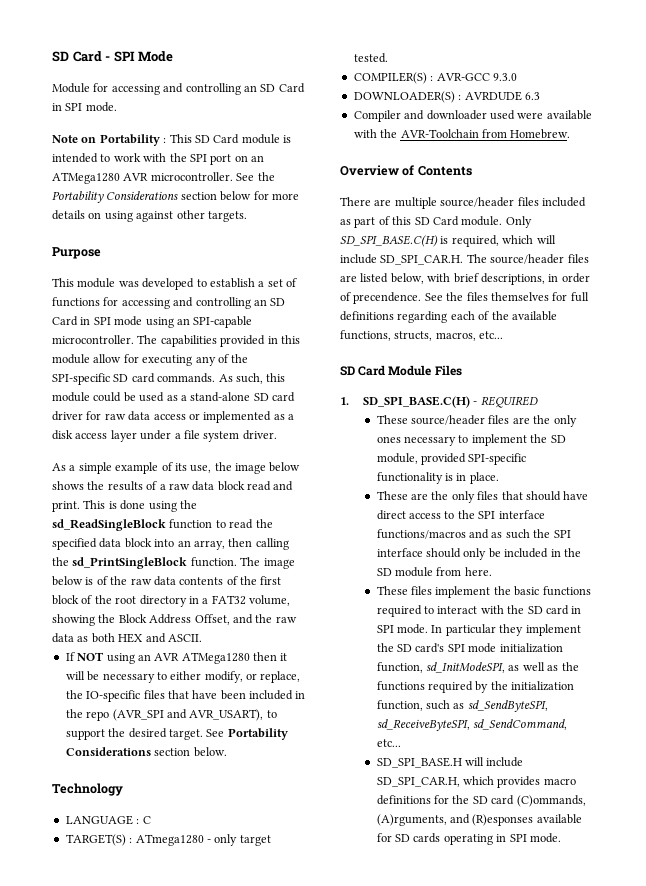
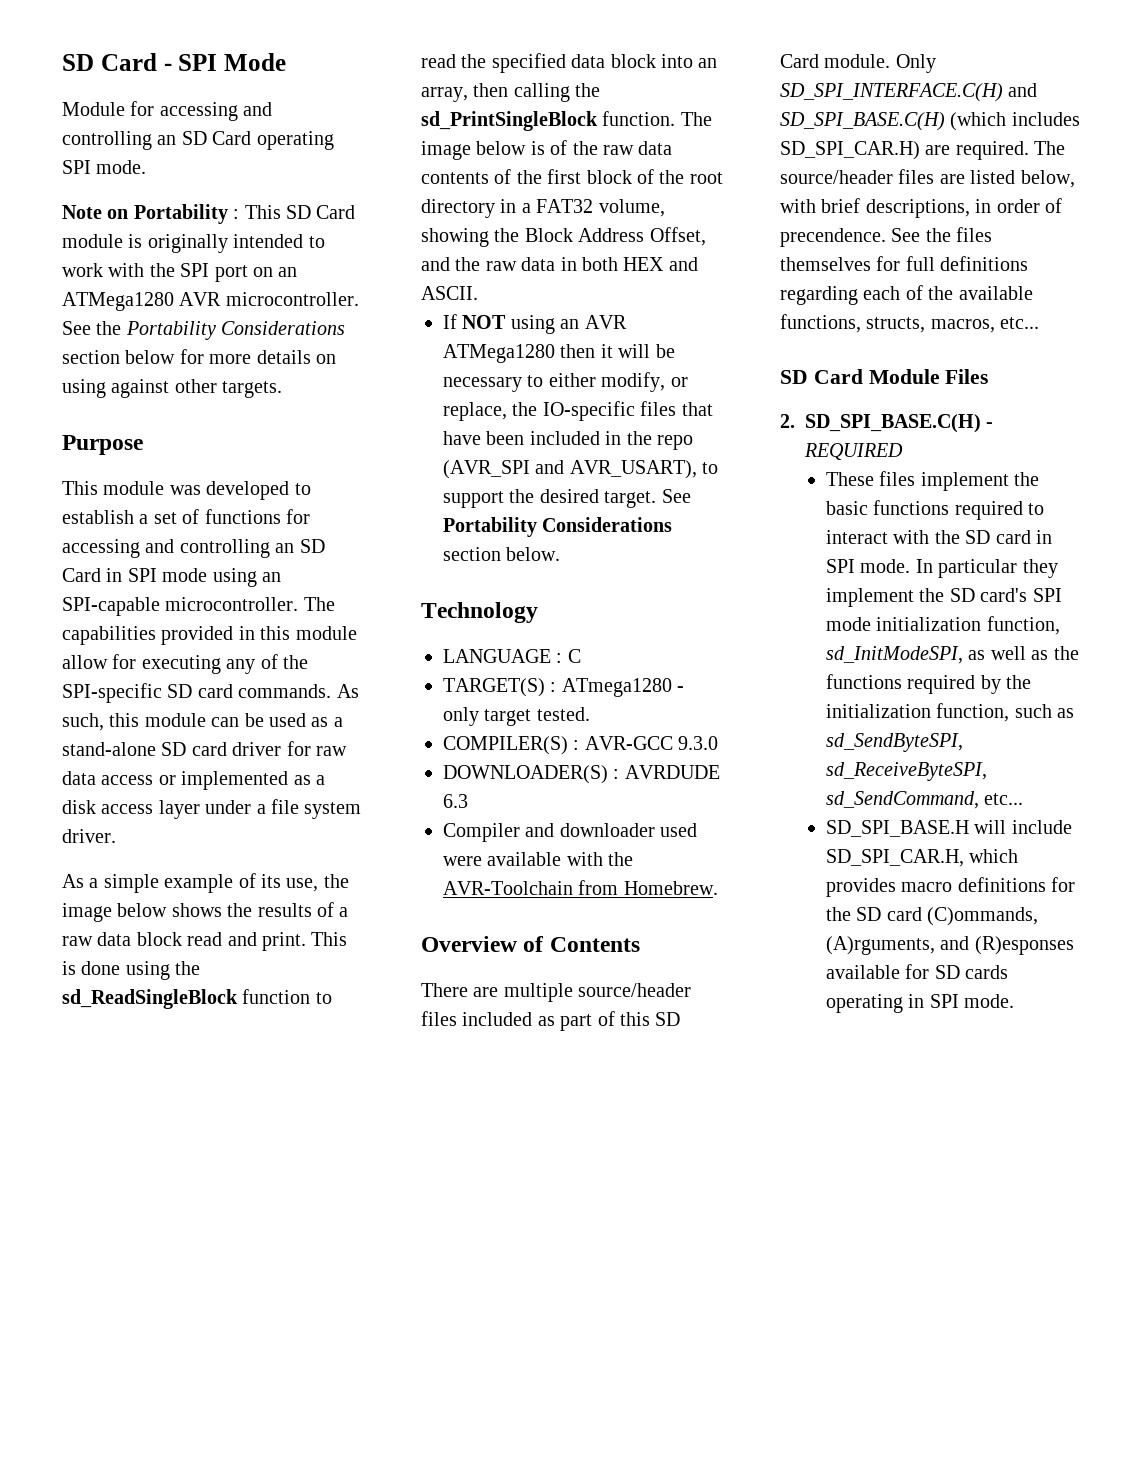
[52,103,62,111] in -> [256,131,334,150] operating
(291, 139) none -> [147,234,228,253] originally
[93,392,122,402] could -> [211,717,240,727] can
[77,636,89,642] as -> [560,257,577,271] in
[340,235,556,247] [340,254,464,265] SD_SPI_BASE.C(H) is required, which will include SD_SPI_CAR.H. -> [780,83,1038,102] [780,112,1080,131] [780,141,1029,160] SD_SPI_INTERFACE.C(H) and SD_SPI_BASE.C(H) (which includes SD_SPI_CAR.H) are required.
[340,397,349,405] 1. -> [780,414,795,428] 2.
[376,415,577,427] [376,434,566,446] [376,453,527,465] [376,472,499,484] [376,491,589,503] [376,510,545,520] [376,529,571,539] [376,548,581,560] [376,567,492,577] // These source/header files are the only ones necessary to implement the SD module, provided SPI-specific functionality is in place. // These are the only files that should have direct access to the SPI interface functions/macros and as such the SPI interface should only be included in the SD module from here. -> (903, 451) none

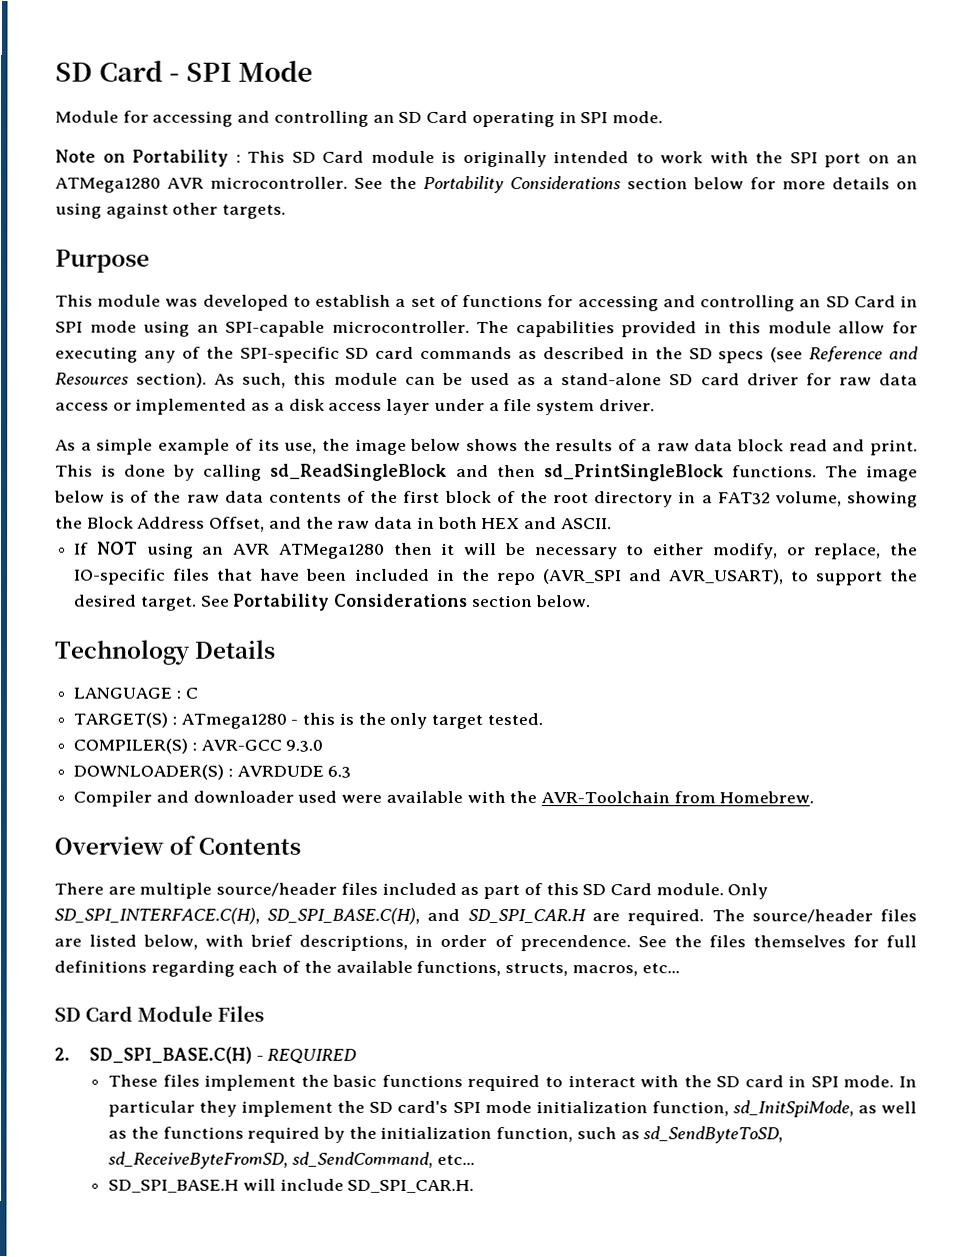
(334, 140) none -> [558,111,577,124] in
[238,684,332,698] commands. -> [420,346,919,364] [55,372,208,388] commands as described in the SD specs (see Reference and Resources section).
[125,961,201,980] [62,989,332,1009] [421,53,718,73] [421,83,601,102] [421,111,676,131] using the sd_ReadSingleBlock function to read the specified data block into an array, then calling the sd_PrintSingleBlock function. -> [173,463,817,482] by calling sd_ReadSingleBlock and then sd_PrintSingleBlock functions.
(538, 612) none -> [194,639,276,659] Details
(685, 689) none -> [302,712,386,725] this is the
[780,83,1038,102] [780,112,1080,131] [780,141,920,160] SD_SPI_INTERFACE.C(H) and SD_SPI_BASE.C(H) (which includes SD_SPI_CAR.H) -> [54,907,586,925] SD_SPI_INTERFACE.C(H), SD_SPI_BASE.C(H), and SD_SPI_CAR.H
[826,646,964,664] sd_InitModeSPI, -> [732,1100,854,1118] sd_InitSpiMode,
[826,733,964,752] [826,762,988,781] sd_SendByteSPI, sd_ReceiveByteSPI, -> [643,1126,784,1144] [108,1151,289,1169] sd_SendByteToSD, sd_ReceiveByteFromSD,
[826,849,1019,867] [826,877,1076,897] [826,907,1039,926] [826,936,1074,955] [826,964,1009,979] [826,994,1015,1013] SD_SPI_CAR.H, which provides macro definitions for the SD card (C)ommands, (A)rguments, and (R)esponses available for SD cards operating in SPI mode. -> [347,1179,475,1193] SD_SPI_CAR.H.

